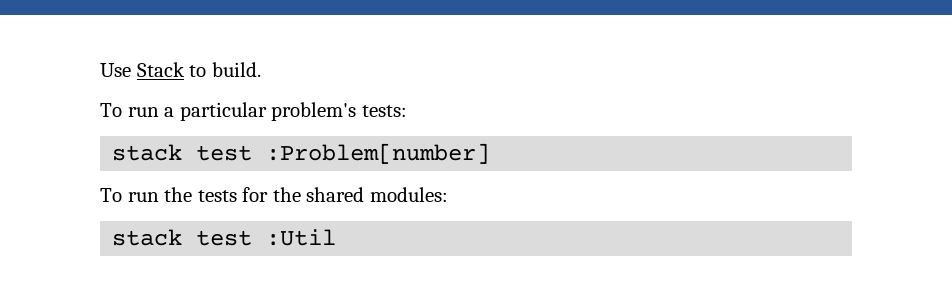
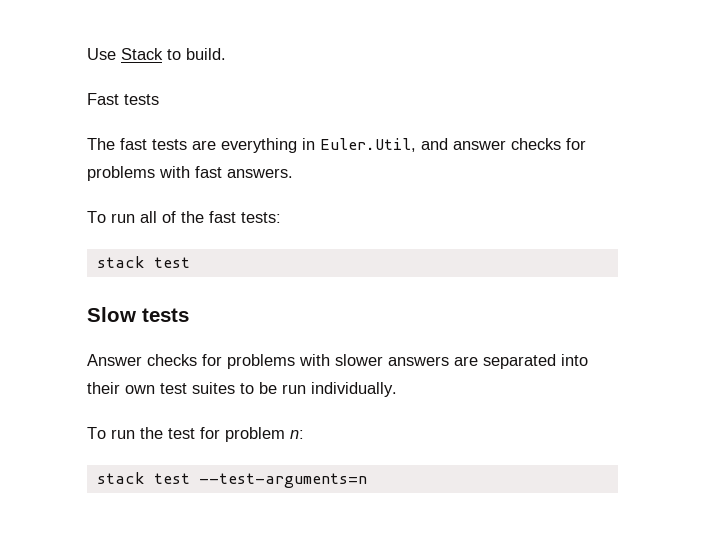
[100,102,407,121] [112,143,491,164] [100,187,448,202] [112,229,337,246] To run a particular problem's tests: // stack test :Problem[number] // To run the tests for the shared modules: // stack test :Util -> [87,93,159,105] [87,138,586,153] [87,166,293,181] [87,211,281,223] [96,256,190,268] [87,307,189,322] [87,354,588,369] [87,382,397,397] [87,427,304,442] [96,472,367,488] Fast tests // The fast tests are everything in Euler.Util, and answer checks for problems with fast answers. // To run all of the fast tests: // stack test // Slow tests // Answer checks for problems with slower answers are separated into their own test suites to be run individually. // To run the test for problem n: // stack test --test-arguments=n

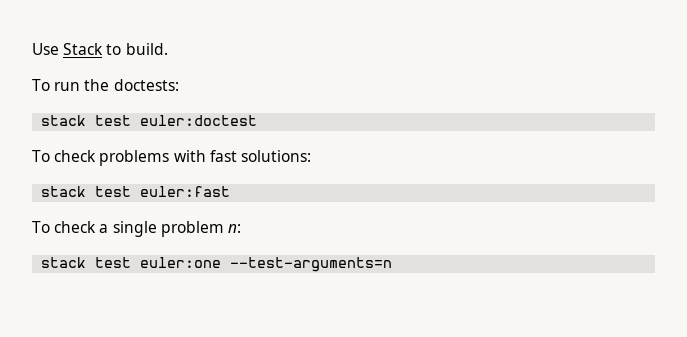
[87,93,159,105] [87,138,586,153] [87,166,293,181] [87,211,281,223] [96,256,190,268] [87,307,189,322] [87,354,588,369] [87,382,397,397] [87,427,220,439] Fast tests // The fast tests are everything in Euler.Util, and answer checks for problems with fast answers. // To run all of the fast tests: // stack test // Slow tests // Answer checks for problems with slower answers are separated into their own test suites to be run individually. // To run the test for -> [32,79,179,91] [41,115,258,126] [32,150,311,166] [41,186,231,197] [32,221,157,237] To run the doctests: // stack test euler:doctest // To check problems with fast solutions: // stack test euler:fast // To check a single
(190, 478) none -> [140,257,222,268] euler:one

